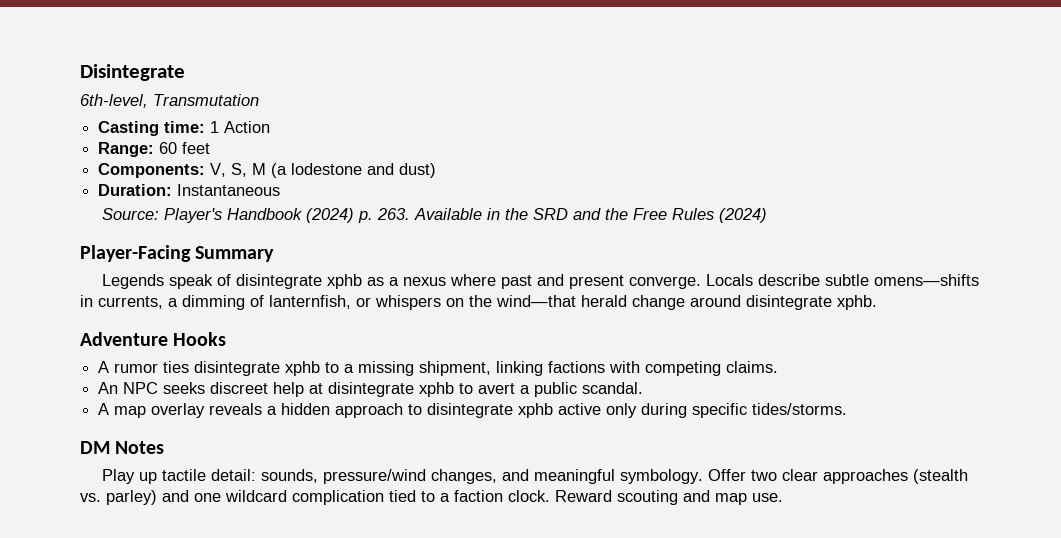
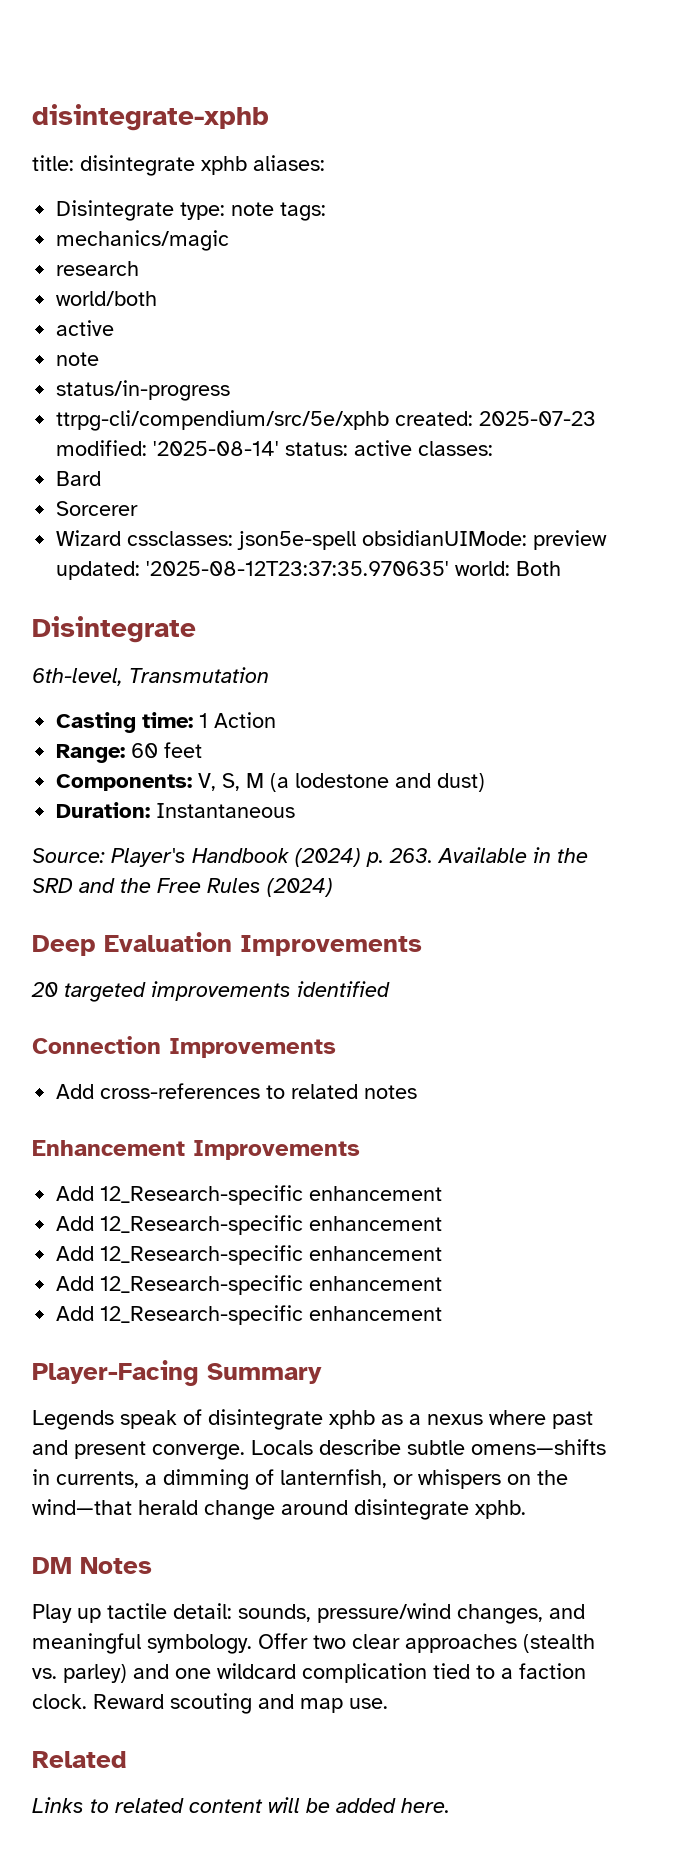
(80, 72) none -> [32,104,269,131] [32,155,325,176] [56,200,327,221] [56,230,230,251] [56,261,140,276] [56,291,158,306] [56,320,115,336] [56,352,100,366] [56,380,231,401] [56,410,597,431] [56,440,494,456] [56,471,102,486] [56,501,139,516] [56,530,608,550] [56,561,562,580] disintegrate-xphb // title: disintegrate xphb aliases: // Disintegrate type: note tags: // mechanics/magic // research // world/both // active // note // status/in-progress // ttrpg-cli/compendium/src/5e/xphb created: 2025-07-23 modified: '2025-08-14' status: active classes: // Bard // Sorcerer // Wizard cssclasses: json5e-spell obsidianUIMode: preview updated: '2025-08-12T23:37:35.970635' world: Both //
(767, 215) none -> [32,932,422,956] [31,981,390,1002] [32,1036,336,1058] [56,1083,418,1099] [32,1140,360,1160] [56,1185,443,1205] [56,1215,443,1235] [56,1245,443,1265] [56,1275,443,1295] [56,1305,443,1325] // Deep Evaluation Improvements // 20 targeted improvements identified // Connection Improvements // Add cross-references to related notes // Enhancement Improvements // Add 12_Research-specific enhancement // Add 12_Research-specific enhancement // Add 12_Research-specific enhancement // Add 12_Research-specific enhancement // Add 12_Research-specific enhancement
[80,332,227,346] [98,361,779,376] [98,382,644,397] [98,403,848,418] // Adventure Hooks // A rumor ties disintegrate xphb to a missing shipment, linking factions with competing claims. // An NPC seeks discreet help at disintegrate xphb to avert a public scandal. // A map overlay reveals a hidden approach to disintegrate xphb active only during specific tides/storms. -> (526, 1509) none
(783, 497) none -> [32,1751,127,1768] [32,1797,450,1813] // Related // Links to related content will be added here.

